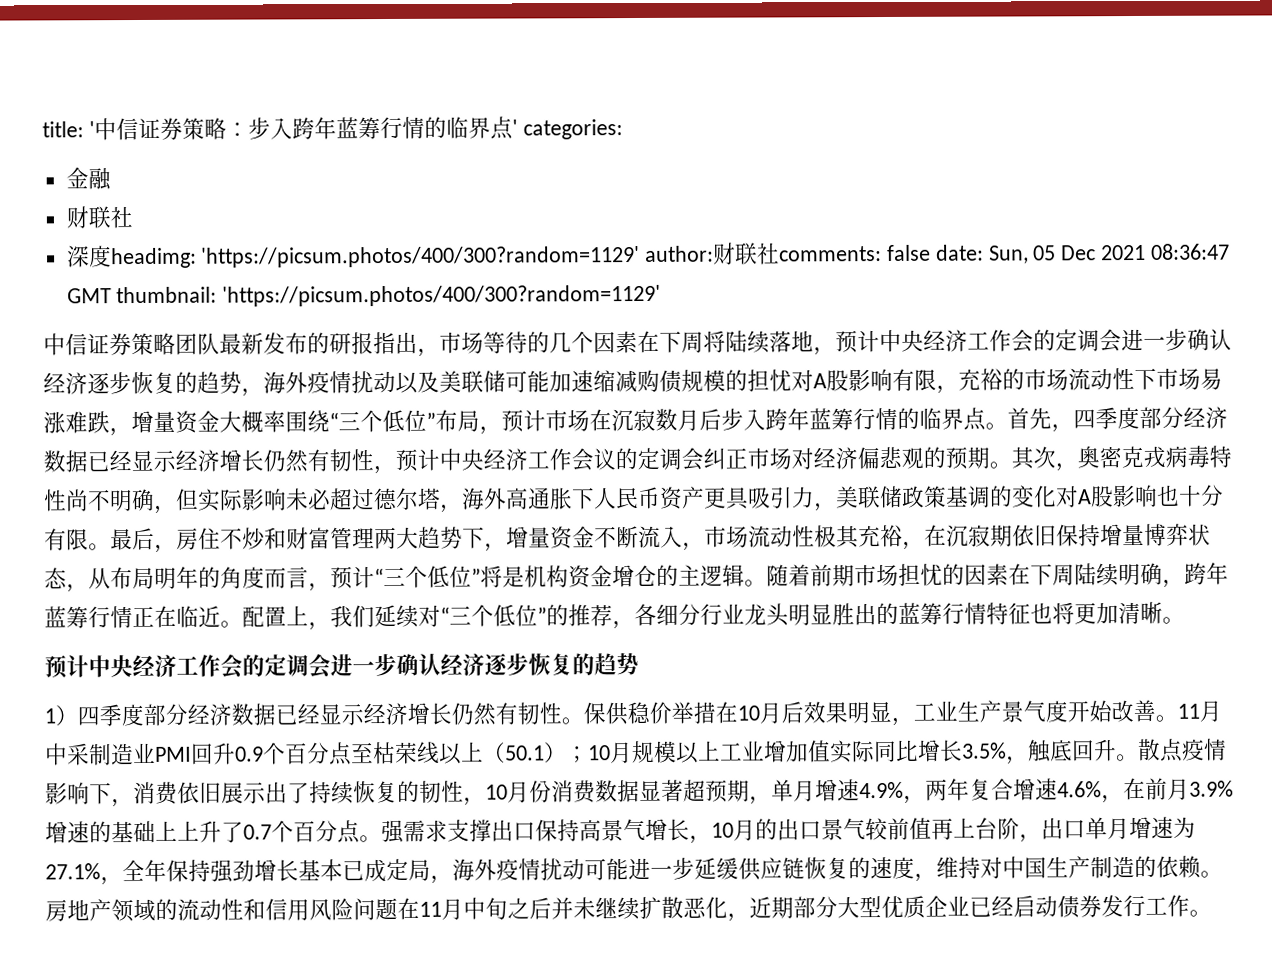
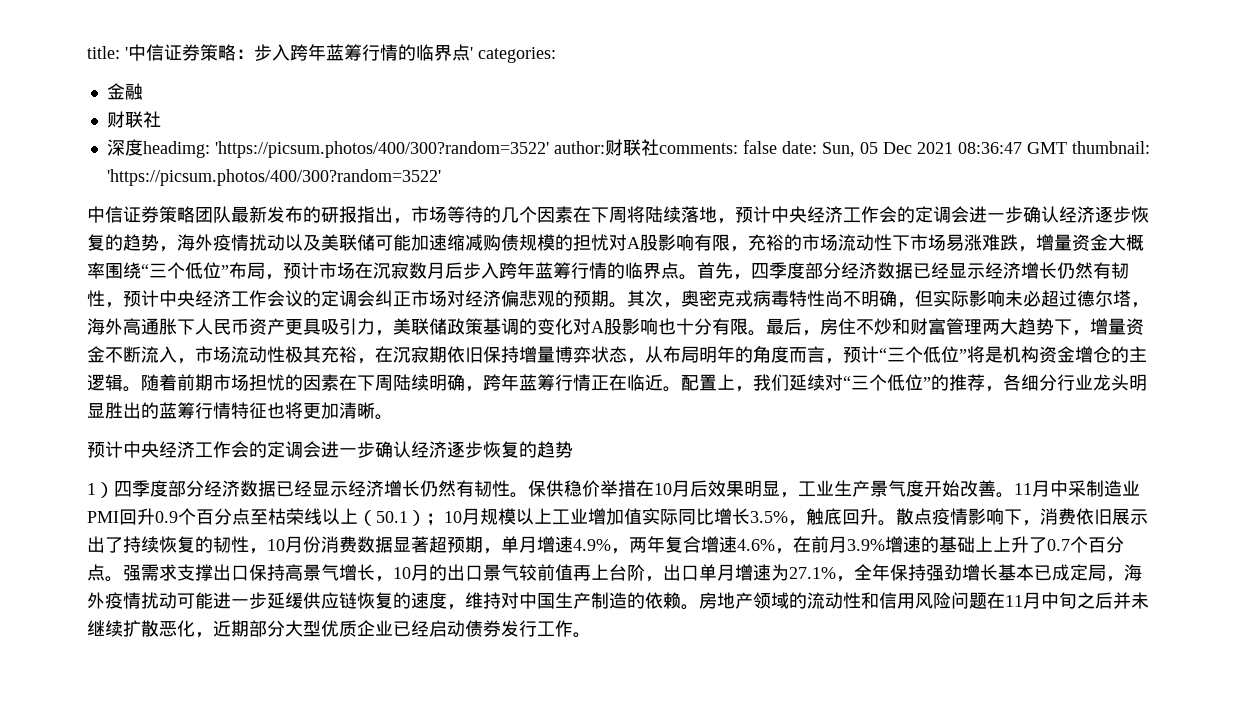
[201,245,641,268] 'https://picsum.photos/400/300?random=1129' -> [214,141,549,158] 'https://picsum.photos/400/300?random=3522'
[222,284,662,307] 'https://picsum.photos/400/300?random=1129' -> [106,169,441,186] 'https://picsum.photos/400/300?random=3522'

